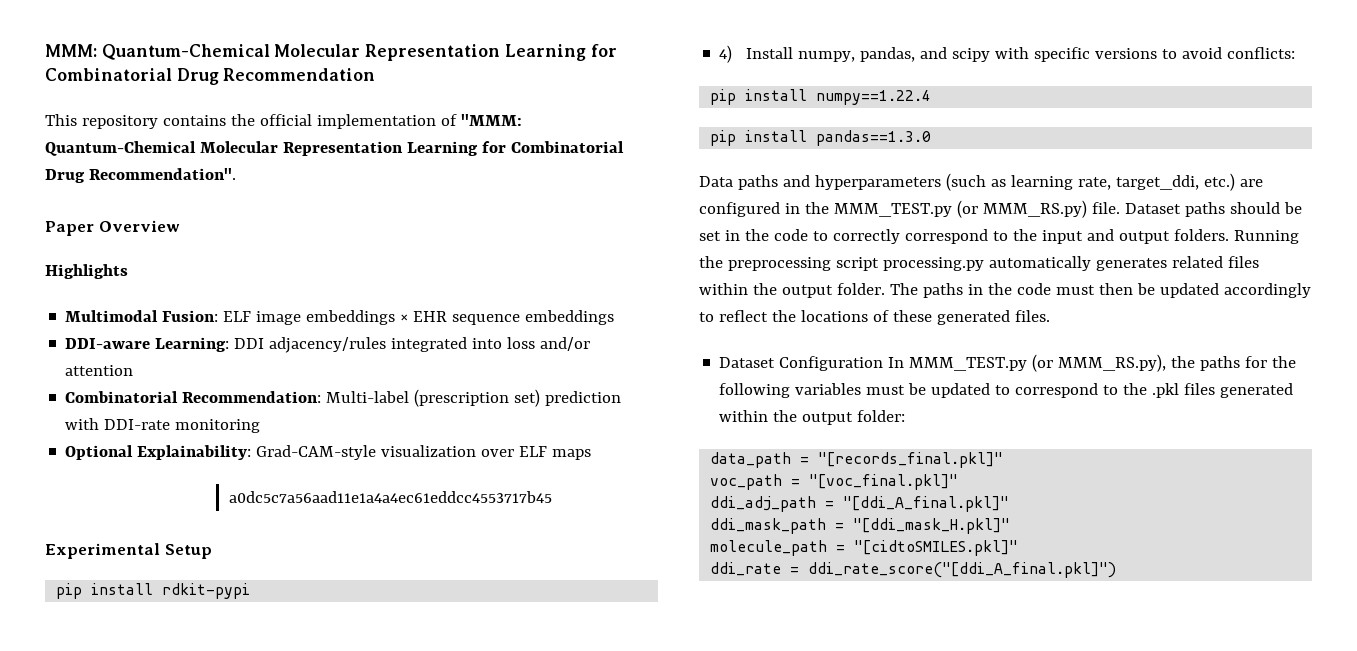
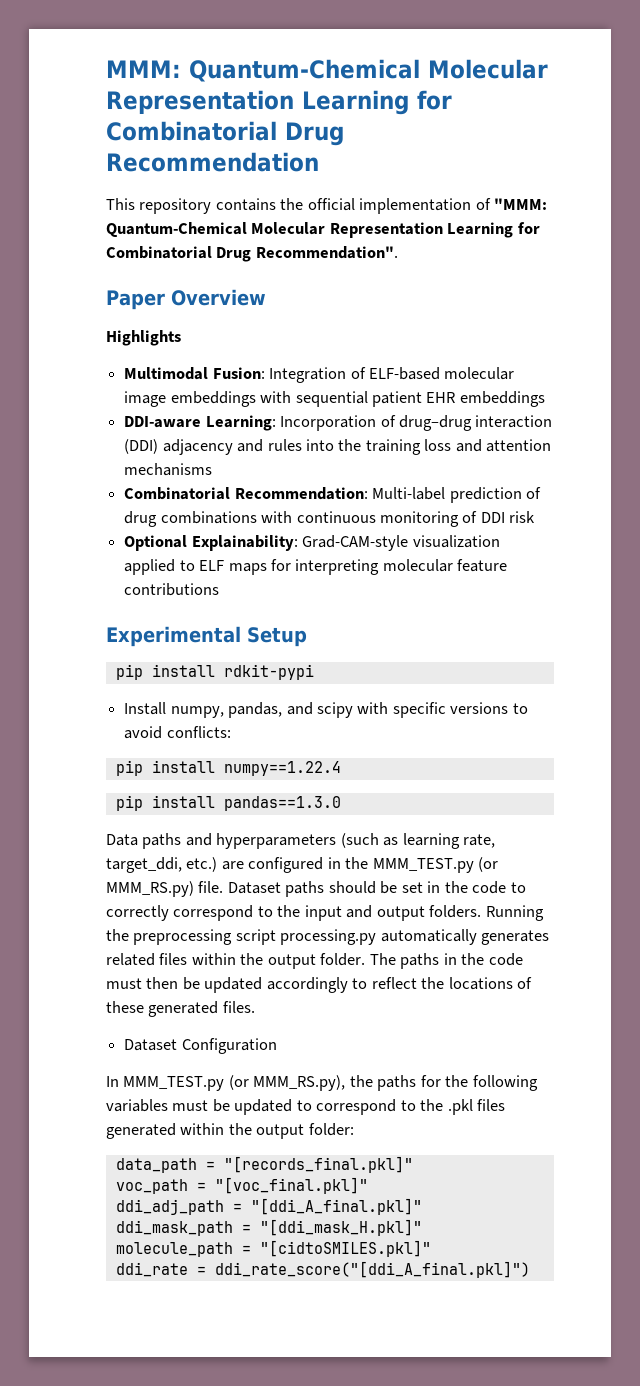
[223,310,615,325] [65,337,591,353] ELF image embeddings × EHR sequence embeddings // DDI-aware Learning: DDI adjacency/rules integrated into loss and/or -> [269,367,515,383] [124,391,545,407] [124,415,553,431] [124,439,482,455] Integration of ELF-based molecular image embeddings with sequential patient EHR embeddings // DDI-aware Learning: Incorporation of drug–drug interaction (DDI) adjacency and rules into the training loss and
(134, 370) none -> [124,463,213,476] mechanisms
[414,389,622,407] [65,418,261,433] (prescription set) prediction with DDI-rate monitoring -> [449,487,541,503] [124,511,536,527] prediction of drug combinations with continuous monitoring of DDI risk
[481,449,515,457] over -> [124,559,195,575] applied to
[228,491,552,503] // a0dc5c7a56aad11e1a4a4ec61eddcc4553717b45 -> [270,559,508,575] [124,583,220,596] for interpreting molecular feature contributions
[719,45,733,63] 4) -> (314, 672) none
(884, 363) none -> (277, 1046) //

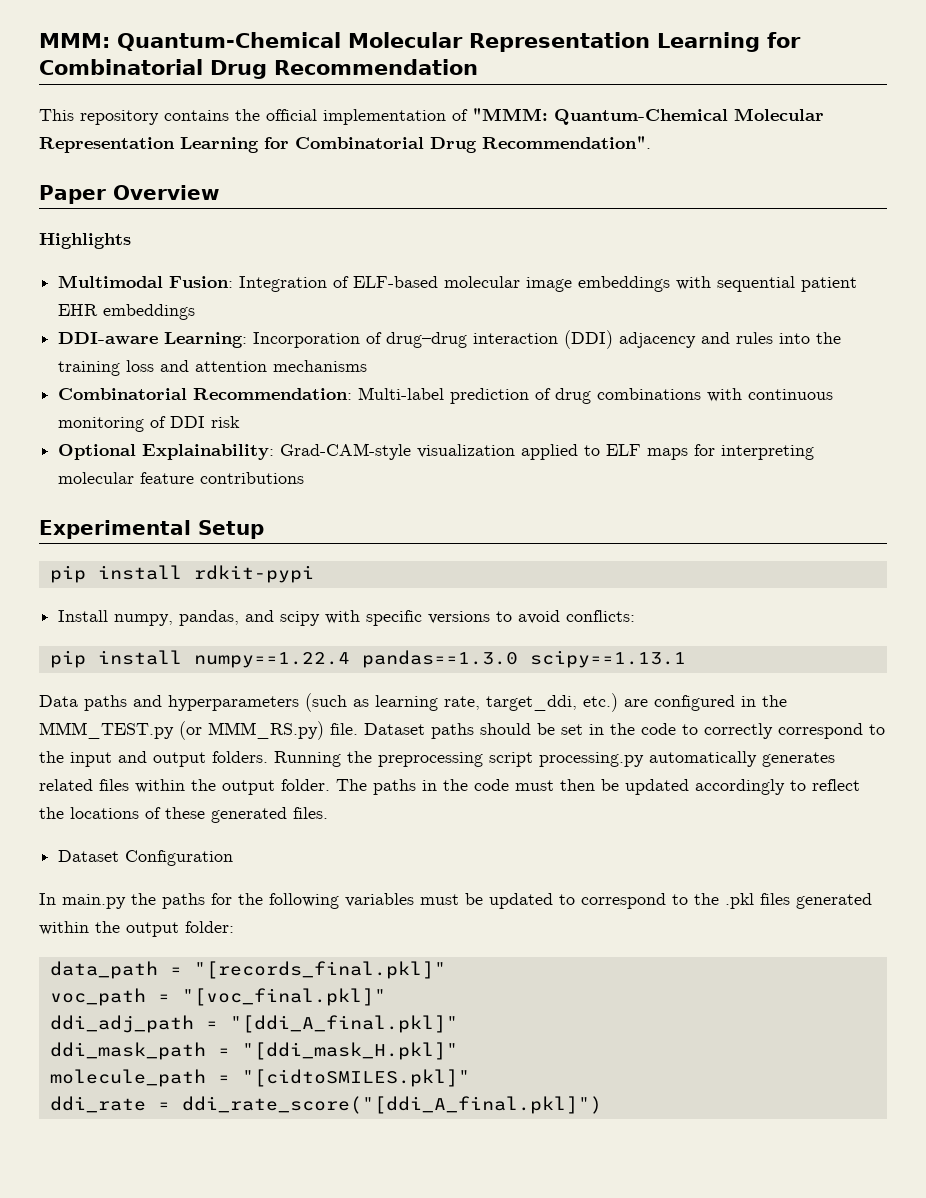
[115,795,215,811] // pip install -> (350, 660) none
(341, 803) none -> [529,650,686,668] scipy==1.13.1
[123,1075,346,1091] MMM_TEST.py (or MMM_RS.py), -> [62,894,126,909] main.py

